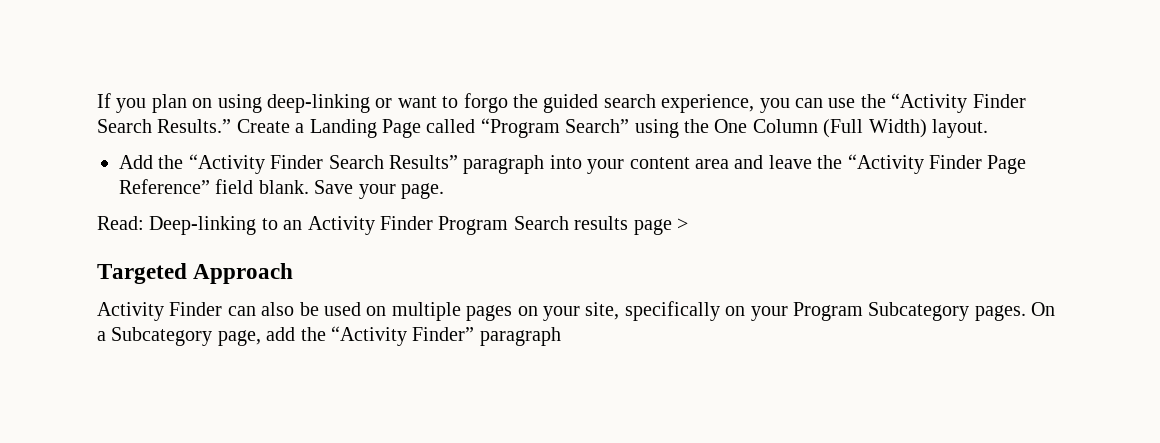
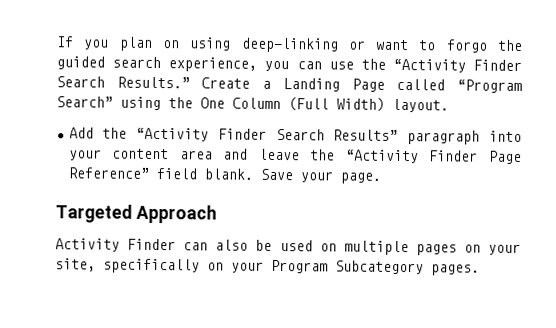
[97,216,688,235] // Read: Deep-linking to an Activity Finder Program Search results page > -> (381, 178) none
[1031,302,1056,316] [97,326,561,346] On a Subcategory page, add the “Activity Finder” paragraph -> (480, 270) none

